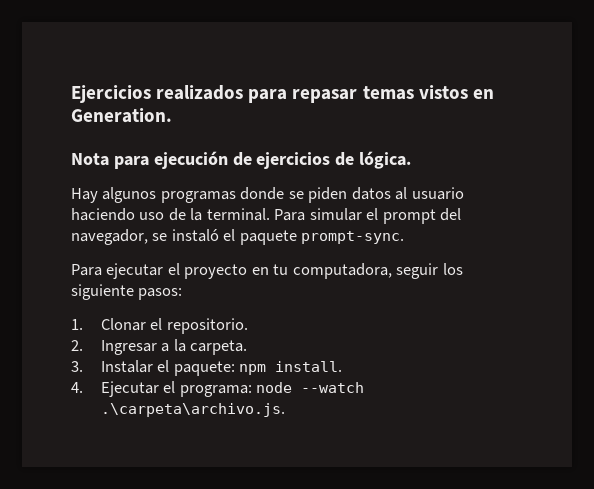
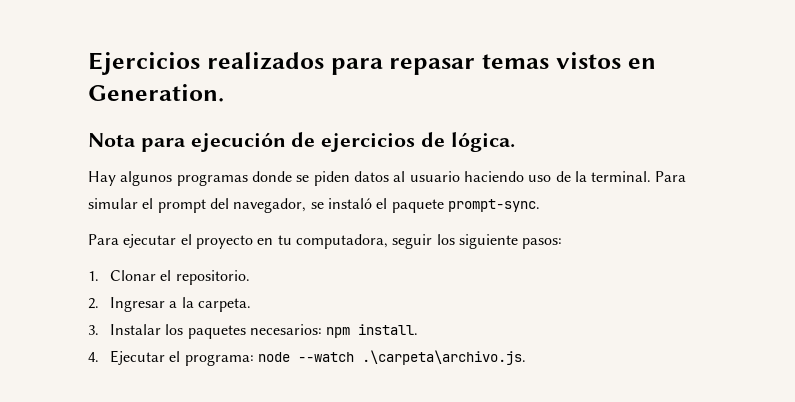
[157,360,235,376] el paquete: -> [165,324,323,339] los paquetes necesarios:

